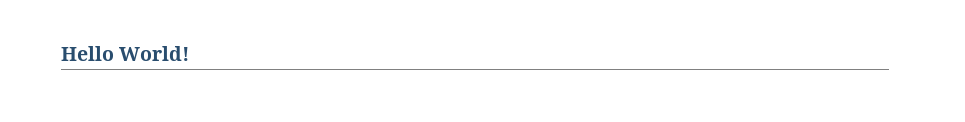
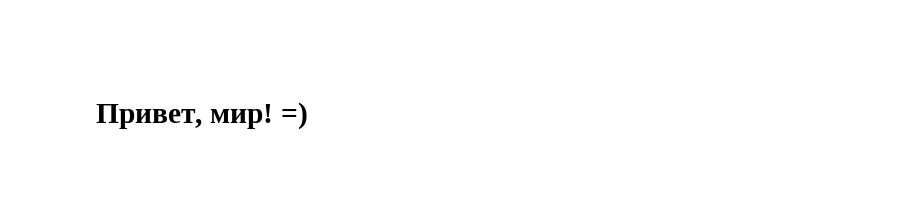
[61,46,190,61] Hello World! -> [96,102,308,130] Привет, мир! =)

